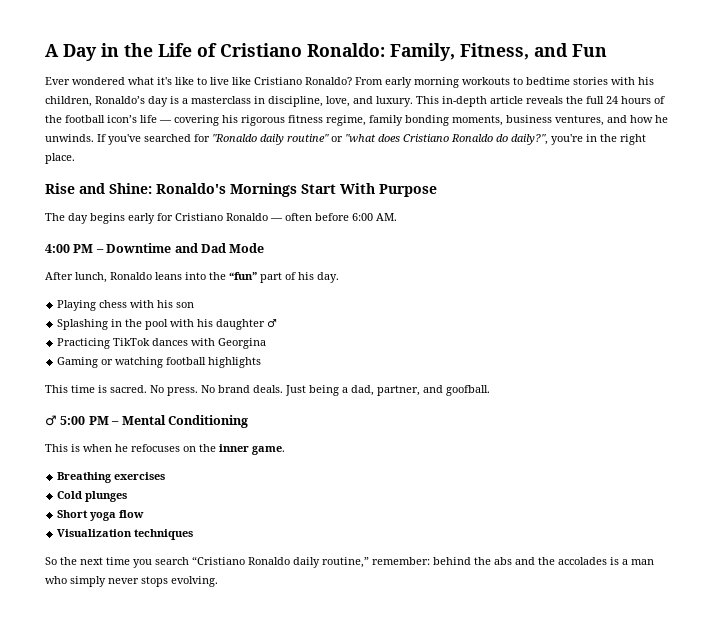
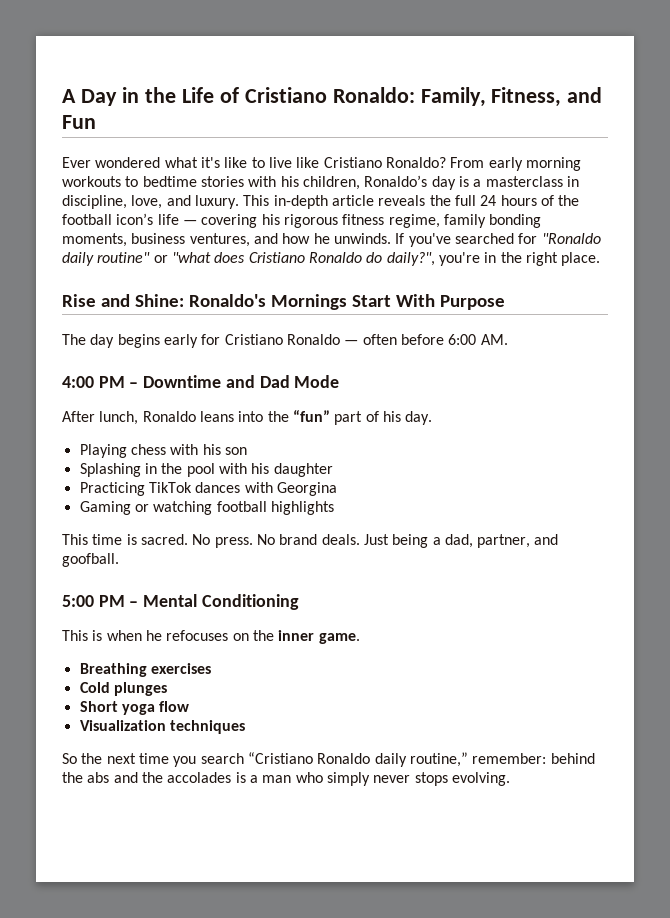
[267,319,278,328] ♂ -> (333, 470) none
[45,415,57,426] ♂ -> (119, 560) none

